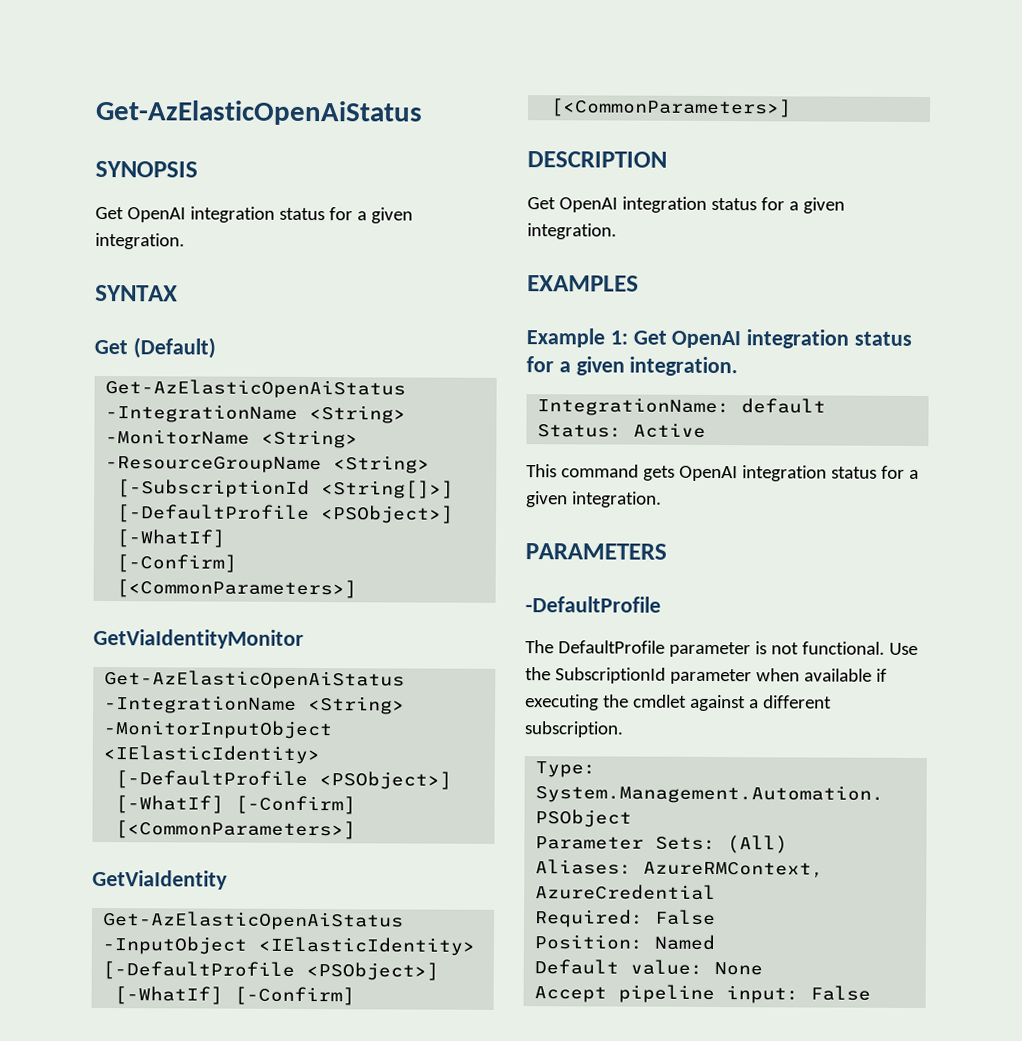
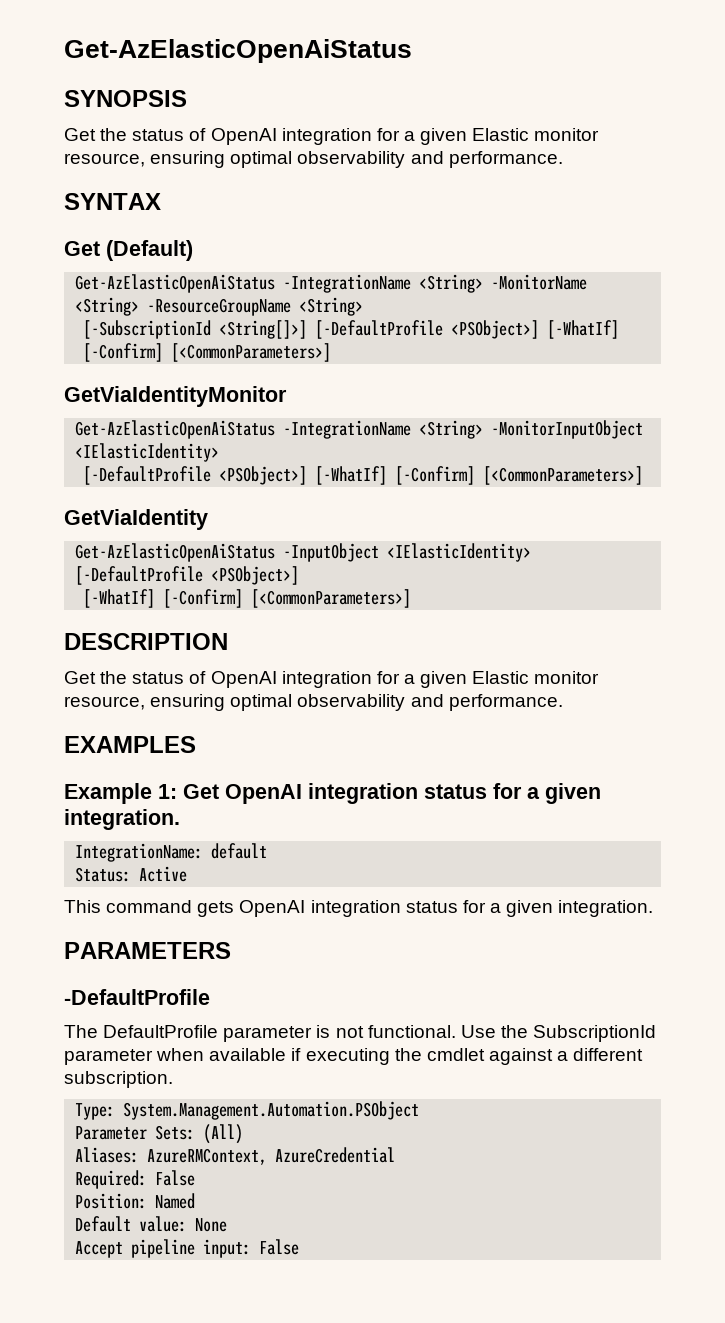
[126,206,413,224] [95,232,185,250] OpenAI integration status for a given integration. -> [100,128,600,145] [64,151,563,168] the status of OpenAI integration for a given Elastic monitor resource, ensuring optimal observability and performance.
[558,196,845,214] [527,223,617,240] OpenAI integration status for a given integration. -> [100,671,600,688] [64,694,563,711] the status of OpenAI integration for a given Elastic monitor resource, ensuring optimal observability and performance.

